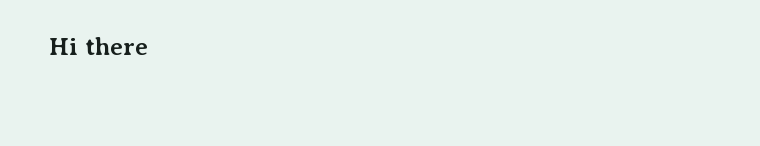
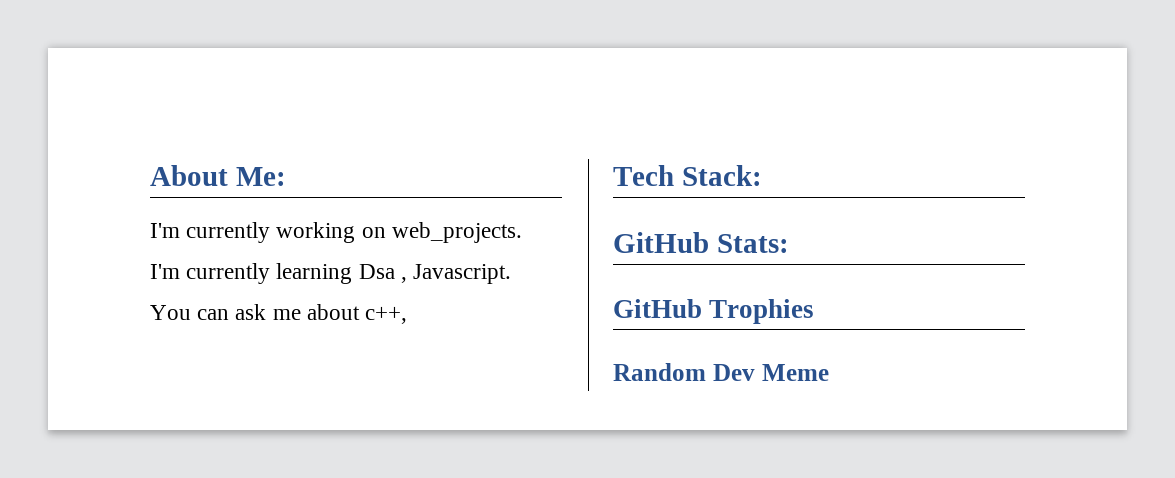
[49,37,148,55] Hi there -> [150,165,286,186] [150,222,522,243] [150,263,512,284] [150,304,408,324] [613,165,762,186] [613,232,789,253] [613,299,815,324] [613,363,829,381] About Me: // I'm currently working on web_projects. // I'm currently learning Dsa , Javascript. // You can ask me about c++, // Tech Stack: // GitHub Stats: // GitHub Trophies // Random Dev Meme

